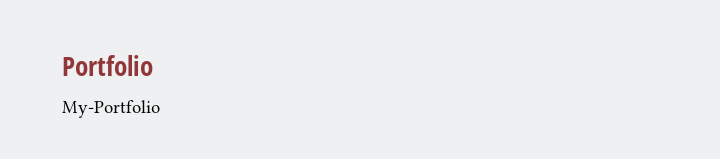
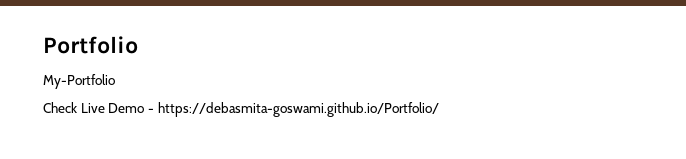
(160, 109) none -> [43,102,439,117] // Check Live Demo - https://debasmita-goswami.github.io/Portfolio/

